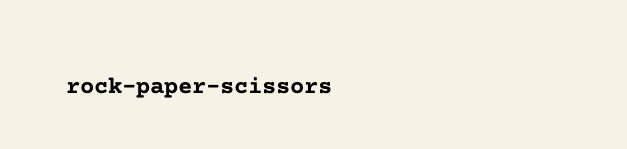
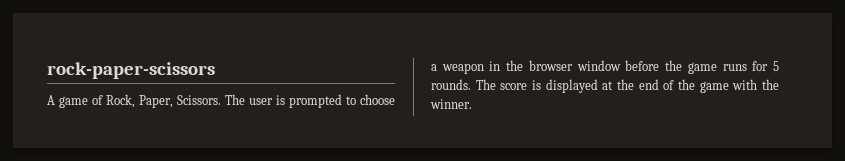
(332, 87) none -> [47,94,395,108] [431,60,779,74] [431,79,779,93] [430,99,472,109] // A game of Rock, Paper, Scissors. The user is prompted to choose a weapon in the browser window before the game runs for 5 rounds. The score is displayed at the end of the game with the winner.

